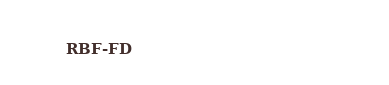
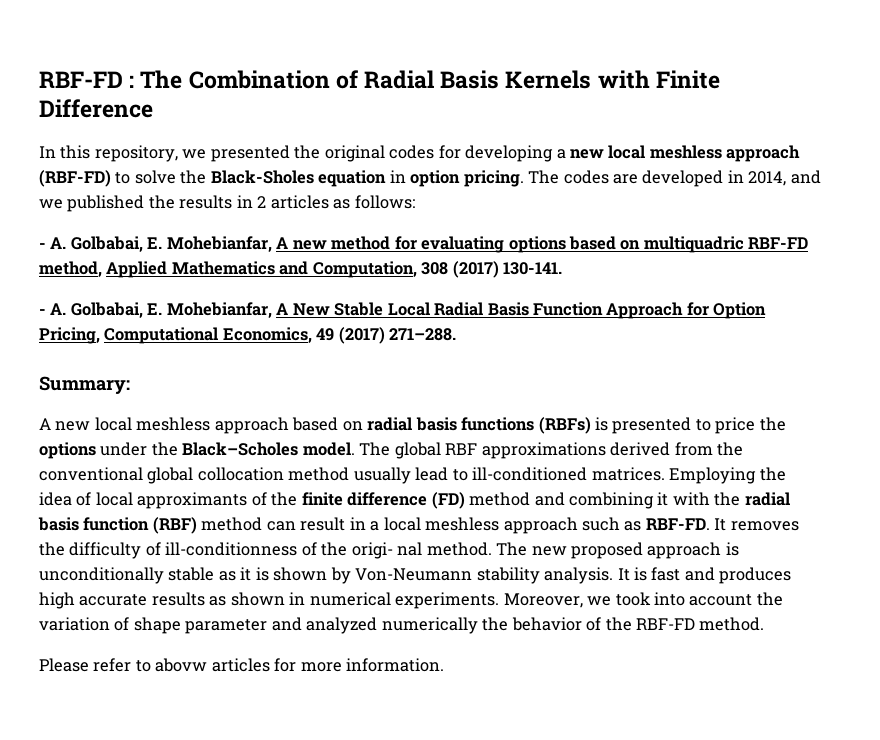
[66,43,132,54] RBF-FD -> [39,70,720,89] [39,99,153,118] [39,145,801,162] [39,170,821,187] [39,195,415,212] [39,236,809,253] [39,261,563,278] [39,302,767,319] [39,327,457,344] [39,376,130,394] [39,417,786,434] [39,442,744,459] [39,467,786,484] [39,492,790,509] [38,517,799,534] [39,542,739,559] [39,567,792,584] [39,592,783,609] [39,617,765,634] [39,658,445,672] RBF-FD : The Combination of Radial Basis Kernels with Finite Difference // In this repository, we presented the original codes for developing a new local meshless approach (RBF-FD) to solve the Black-Sholes equation in option pricing. The codes are developed in 2014, and we published the results in 2 articles as follows: // - A. Golbabai, E. Mohebianfar, A new method for evaluating options based on multiquadric RBF-FD method, Applied Mathematics and Computation, 308 (2017) 130-141. // - A. Golbabai, E. Mohebianfar, A New Stable Local Radial Basis Function Approach for Option Pricing, Computational Economics, 49 (2017) 271–288. // Summary: // A new local meshless approach based on radial basis functions (RBFs) is presented to price the options under the Black–Scholes model. The global RBF approximations derived from the conventional global collocation method usually lead to ill-conditioned matrices. Employing the idea of local approximants of the finite difference (FD) method and combining it with the radial basis function (RBF) method can result in a local meshless approach such as RBF-FD. It removes the difficulty of ill-conditionness of the origi- nal method. The new proposed approach is unconditionally stable as it is shown by Von-Neumann stability analysis. It is fast and produces high accurate results as shown in numerical experiments. Moreover, we took into account the variation of shape parameter and analyzed numerically the behavior of the RBF-FD method. // Please refer to abovw articles for more information.

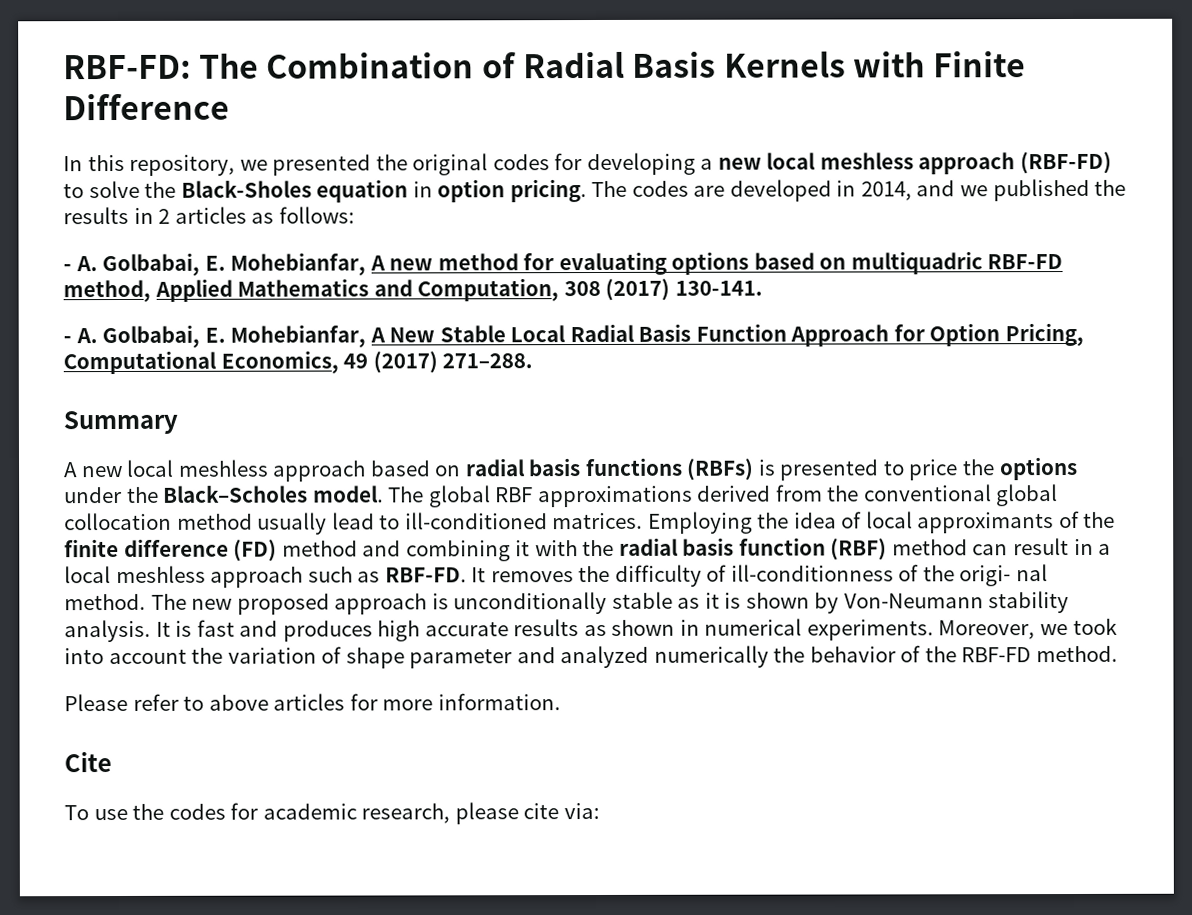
[39,71,135,88] RBF-FD : -> [63,54,191,80] RBF-FD:
[39,376,130,394] Summary: -> [63,410,178,435] Summary
[155,658,208,672] abovw -> [208,694,269,711] above
(445, 665) none -> [64,752,112,773] [64,802,600,825] // Cite // To use the codes for academic research, please cite via:

